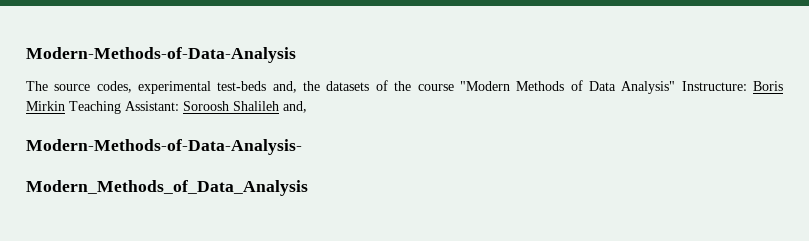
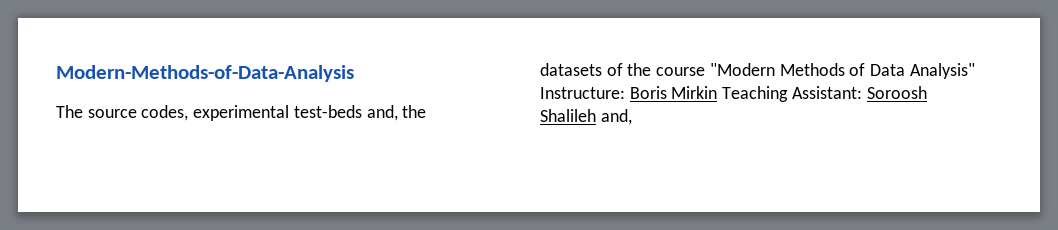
[26,139,302,155] [26,180,308,196] // Modern-Methods-of-Data-Analysis- // Modern_Methods_of_Data_Analysis -> (632, 117) none

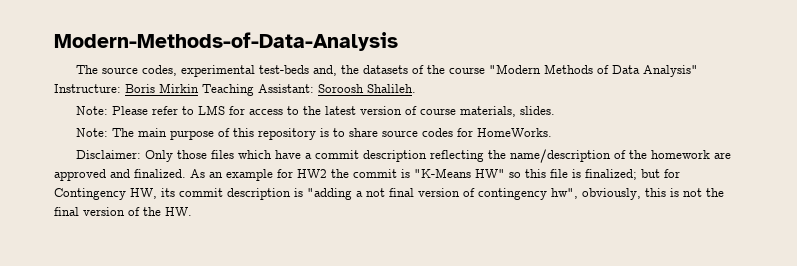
[540,109,632,125] Shalileh and, -> [367,84,416,93] [75,105,555,117] [75,128,552,140] [75,149,731,163] [54,168,680,181] [54,188,724,200] [54,207,192,216] Shalileh. // Note: Please refer to LMS for access to the latest version of course materials, slides. // Note: The main purpose of this repository is to share source codes for HomeWorks. // Disclaimer: Only those files which have a commit description reflecting the name/description of the homework are approved and finalized. As an example for HW2 the commit is "K-Means HW" so this file is finalized; but for Contingency HW, its commit description is "adding a not final version of contingency hw", obviously, this is not the final version of the HW.

